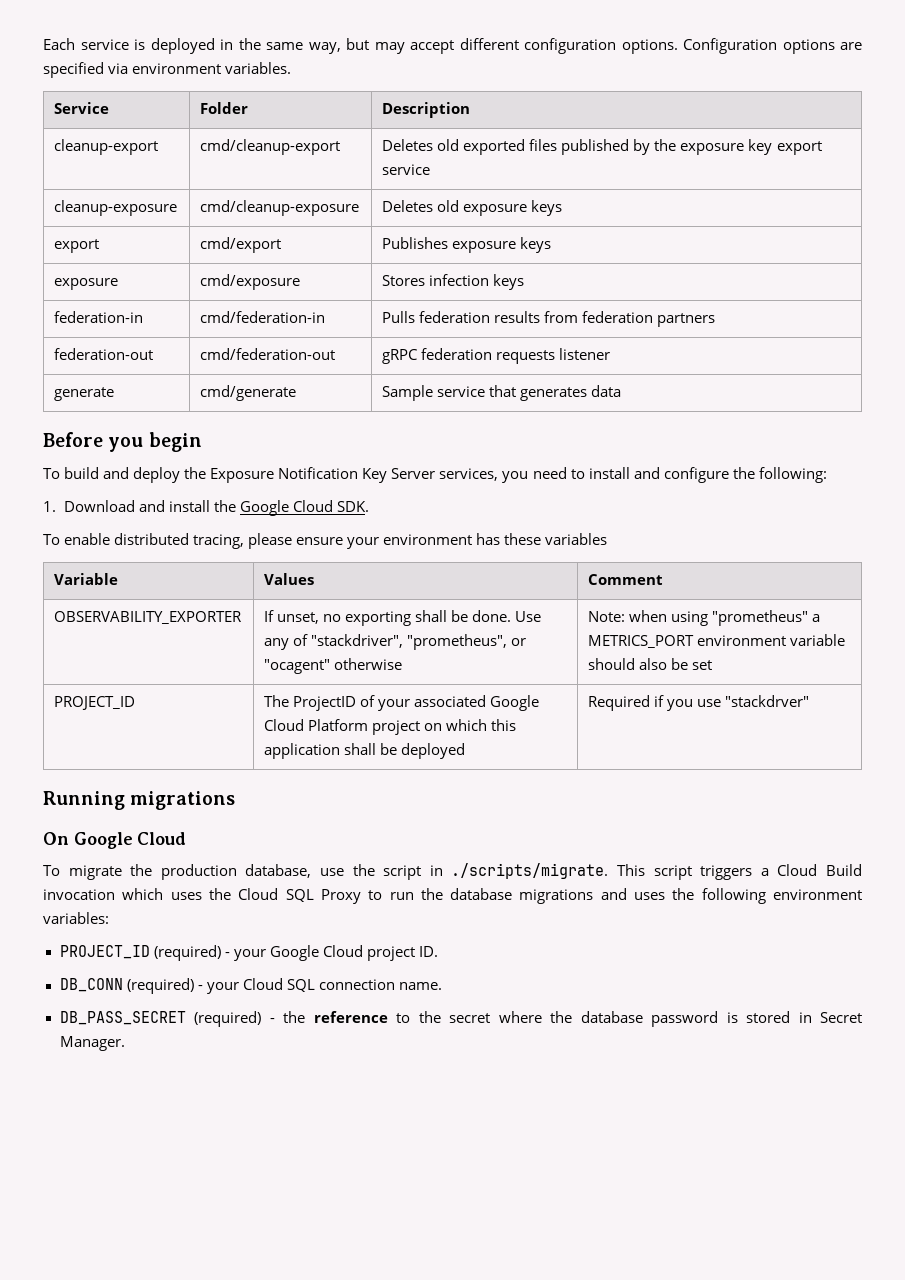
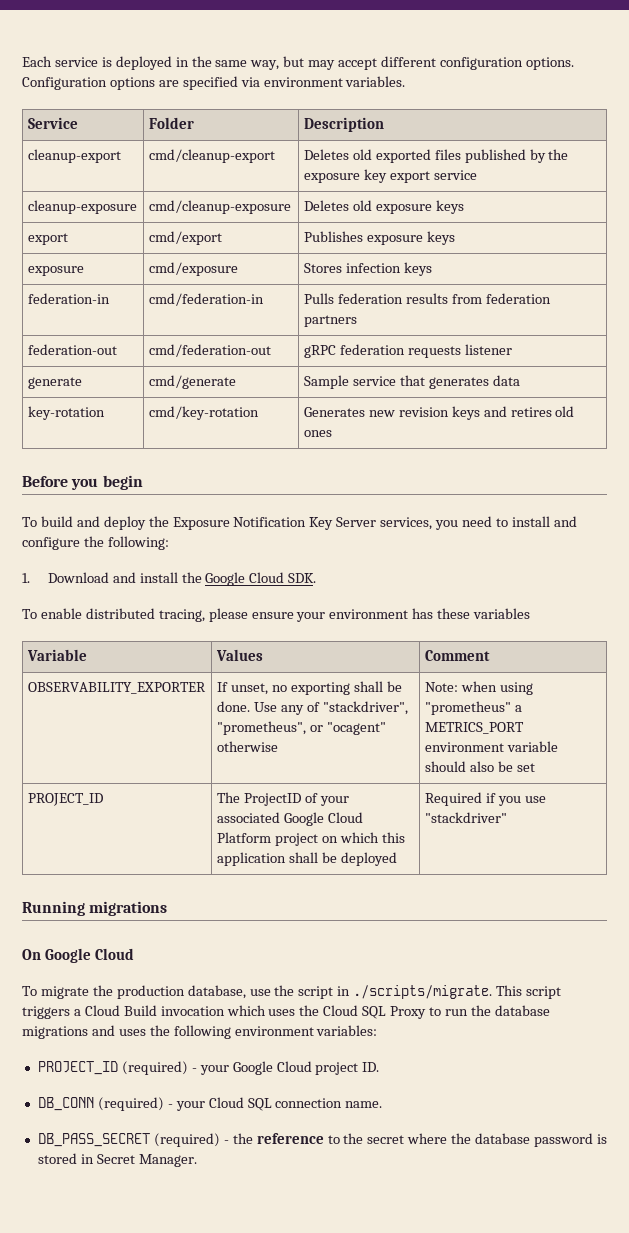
(622, 391) none -> [27,406,105,420] [148,406,259,420] [303,406,575,420] [303,430,332,437] // key-rotation | cmd/key-rotation | Generates new revision keys and retires old ones
[725,695,810,707] "stackdrver" -> [424,812,507,823] "stackdriver"

